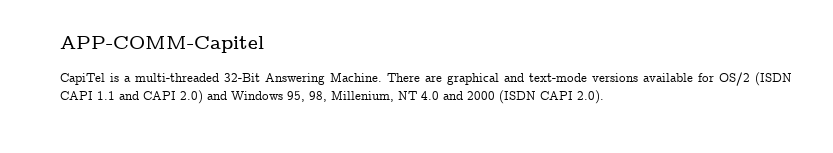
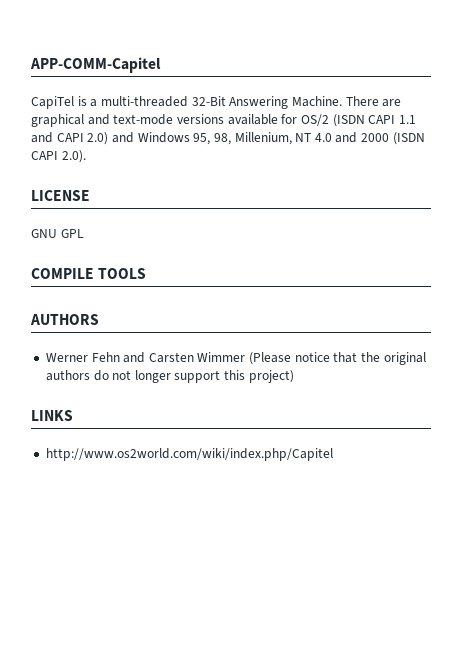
(604, 97) none -> [31,190,90,201] [31,229,84,238] [31,268,147,279] [30,314,99,325] [45,352,426,365] [45,370,294,383] [31,410,73,421] [45,448,333,461] // LICENSE // GNU GPL // COMPILE TOOLS // AUTHORS // Werner Fehn and Carsten Wimmer (Please notice that the original authors do not longer support this project) // LINKS // http://www.os2world.com/wiki/index.php/Capitel

